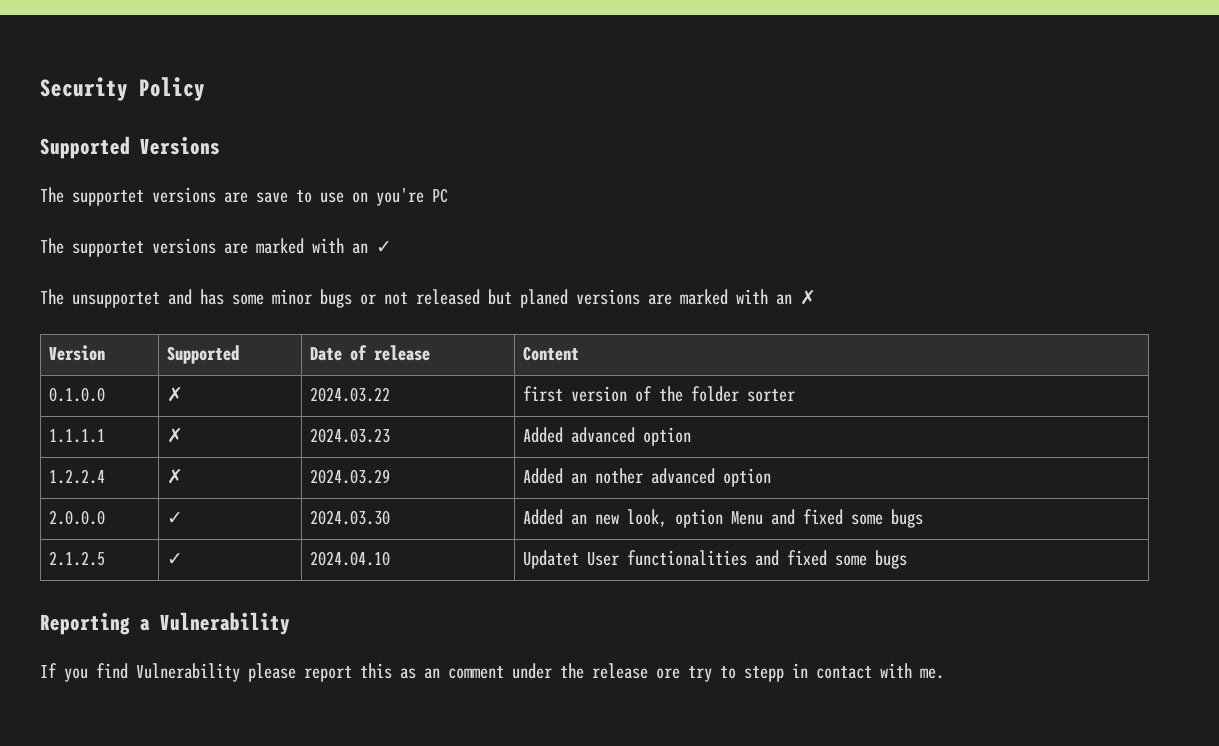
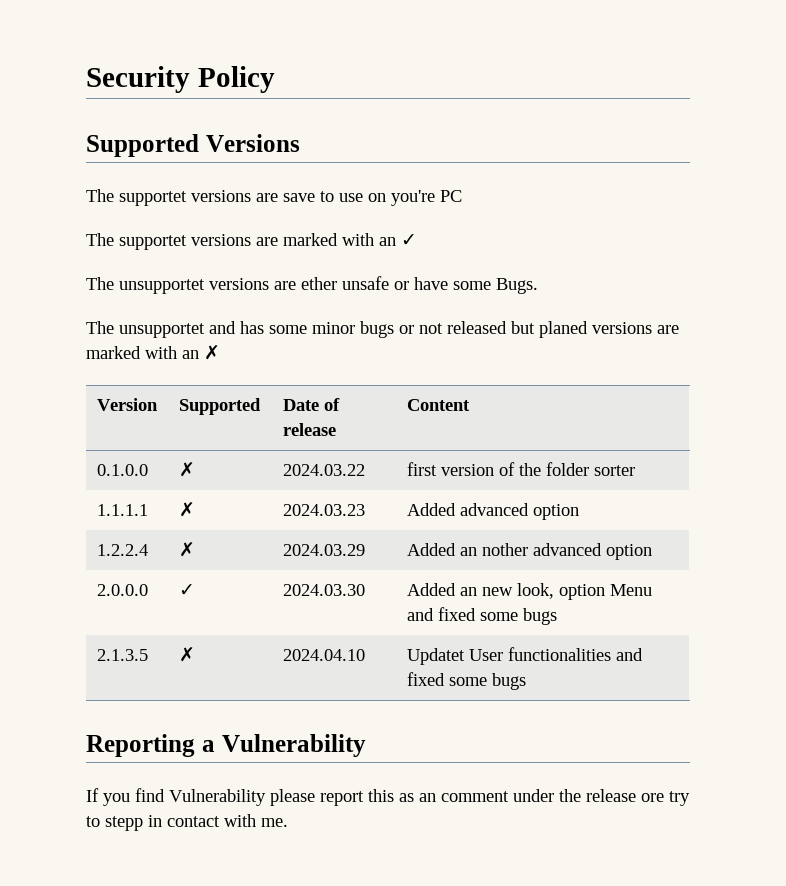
(392, 247) none -> [86,276,538,294] // The unsupportet versions are ether unsafe or have some Bugs.
[49,551,106,566] [167,553,184,565] 2.1.2.5 | ✓ -> [96,649,148,661] [178,647,195,662] 2.1.3.5 | ✗

